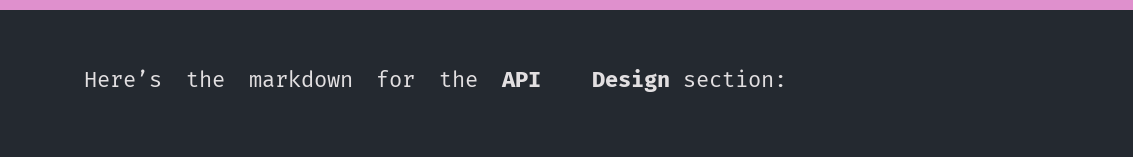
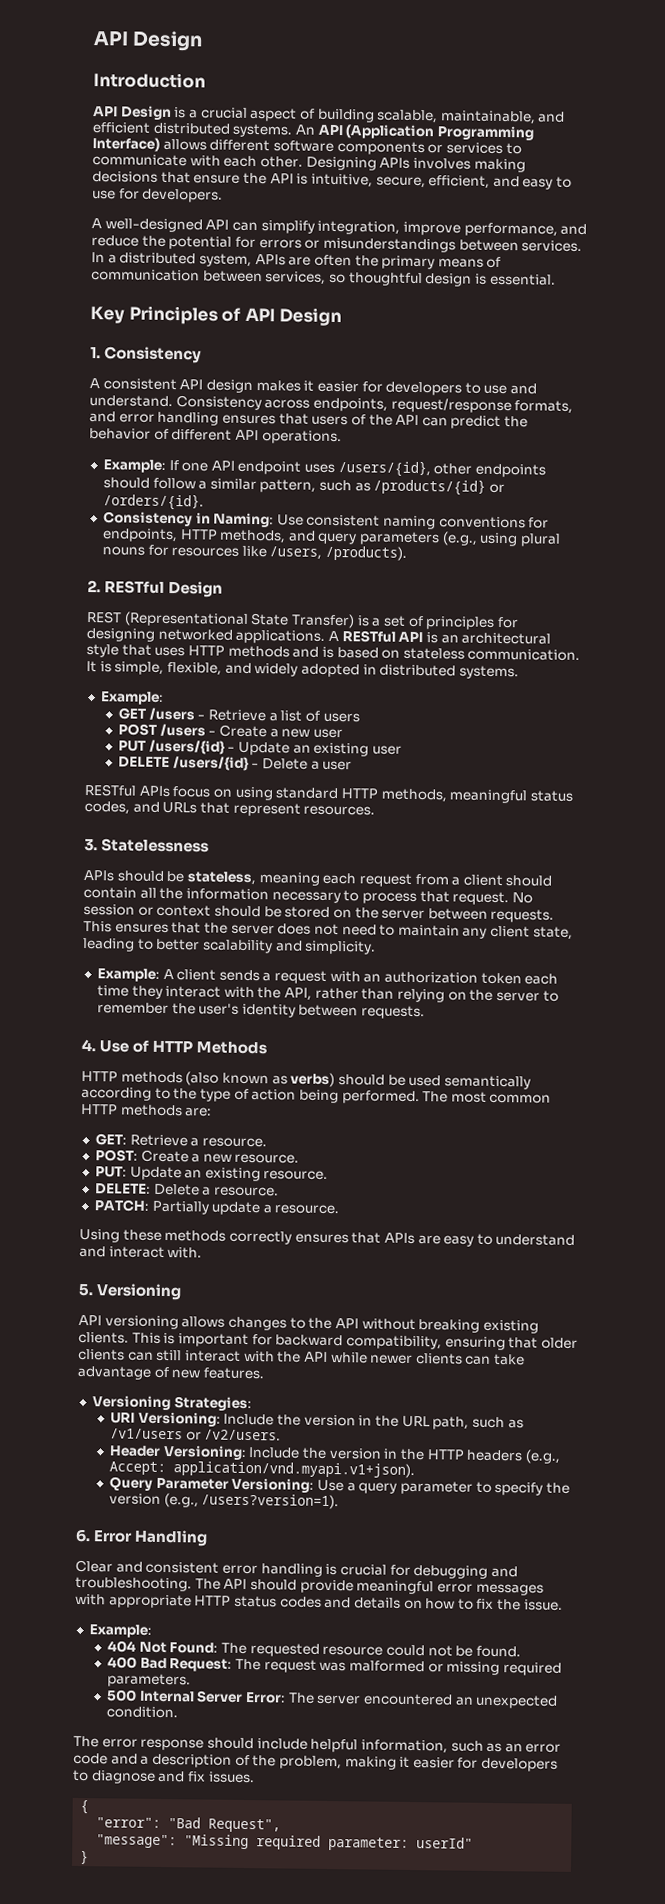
[84,69,787,92] Here’s the markdown for the API Design section: -> [93,30,204,52] [93,72,206,89] [93,105,566,125] [92,122,534,141] [92,137,522,156] [92,154,526,173] [92,171,573,190] [92,188,224,203] [91,218,588,237] [91,235,583,253] [91,252,502,270] [91,269,556,287] [90,305,343,327] [90,346,203,364] [89,378,538,396] [89,395,574,414] [89,411,529,429] [89,428,342,445] [102,459,547,478] [102,477,506,496] [102,493,204,511] [102,511,550,530] [101,528,562,547] [101,544,408,561] [87,580,224,598] [86,611,519,630] [86,628,552,645] [86,644,581,661] [86,661,519,680] [99,691,164,705] [118,707,360,723] [118,723,343,739] [118,739,402,757] [118,756,353,771] [84,784,573,804] [84,801,376,817] [84,838,210,853] [83,870,553,887] [83,886,533,906] [83,903,555,923] [83,920,573,940] [82,937,377,955] [96,968,559,985] [96,985,559,1003] [96,1002,426,1020] [81,1038,268,1055] [81,1070,531,1090] [81,1086,552,1105] [81,1103,213,1117] [94,1133,267,1148] [94,1149,300,1164] [94,1166,329,1182] [94,1183,279,1197] [93,1199,340,1216] [79,1228,576,1247] [79,1245,203,1259] [78,1283,182,1301] [78,1314,539,1334] [78,1331,578,1351] [78,1348,526,1366] [77,1365,264,1380] [91,1395,252,1412] [110,1411,524,1430] [110,1428,282,1441] [109,1444,561,1464] [109,1461,416,1479] [109,1476,570,1496] [109,1493,340,1510] [75,1528,209,1547] [75,1559,518,1579] [75,1576,544,1596] [75,1593,563,1611] [88,1624,152,1638] [107,1640,521,1658] [107,1656,562,1676] [107,1673,192,1688] [106,1689,559,1709] [106,1706,179,1719] [73,1735,562,1754] [73,1752,559,1772] [72,1769,255,1784] [80,1800,90,1815] [96,1817,282,1833] [96,1834,474,1851] [79,1850,90,1865] API Design // Introduction // API Design is a crucial aspect of building scalable, maintainable, and efficient distributed systems. An API (Application Programming Interface) allows different software components or services to communicate with each other. Designing APIs involves making decisions that ensure the API is intuitive, secure, efficient, and easy to use for developers. // A well-designed API can simplify integration, improve performance, and reduce the potential for errors or misunderstandings between services. In a distributed system, APIs are often the primary means of communication between services, so thoughtful design is essential. // Key Principles of API Design // 1. Consistency // A consistent API design makes it easier for developers to use and understand. Consistency across endpoints, request/response formats, and error handling ensures that users of the API can predict the behavior of different API operations. // Example: If one API endpoint uses /users/{id}, other endpoints should follow a similar pattern, such as /products/{id} or /orders/{id}. // Consistency in Naming: Use consistent naming conventions for endpoints, HTTP methods, and query parameters (e.g., using plural nouns for resources like /users, /products). // 2. RESTful Design // REST (Representational State Transfer) is a set of principles for designing networked applications. A RESTful API is an architectural style that uses HTTP methods and is based on stateless communication. It is simple, flexible, and widely adopted in distributed systems. // Example: // GET /users - Retrieve a list of users // POST /users - Create a new user // PUT /users/{id} - Update an existing user // DELETE /users/{id} - Delete a user // RESTful APIs focus on using standard HTTP methods, meaningful status codes, and URLs that represent resources. // 3. Statelessness // APIs should be stateless, meaning each request from a client should contain all the information necessary to process that request. No session or context should be stored on the server between requests. This ensures that the server does not need to maintain any client state, leading to better scalability and simplicity. // Example: A client sends a request with an authorization token each time they interact with the API, rather than relying on the server to remember the user's identity between requests. // 4. Use of HTTP Methods // HTTP methods (also known as verbs) should be used semantically according to the type of action being performed. The most common HTTP methods are: // GET: Retrieve a resource. // POST: Create a new resource. // PUT: Update an existing resource. // DELETE: Delete a resource. // PATCH: Partially update a resource. // Using these methods correctly ensures that APIs are easy to understand and interact with. // 5. Versioning // API versioning allows changes to the API without breaking existing clients. This is important for backward compatibility, ensuring that older clients can still interact with the API while newer clients can take advantage of new features. // Versioning Strategies: // URI Versioning: Include the version in the URL path, such as /v1/users or /v2/users. // Header Versioning: Include the version in the HTTP headers (e.g., Accept: application/vnd.myapi.v1+json). // Query Parameter Versioning: Use a query parameter to specify the version (e.g., /users?version=1). // 6. Error Handling // Clear and consistent error handling is crucial for debugging and troubleshooting. The API should provide meaningful error messages with appropriate HTTP status codes and details on how to fix the issue. // Example: // 404 Not Found: The requested resource could not be found. // 400 Bad Request: The request was malformed or missing required parameters. // 500 Internal Server Error: The server encountered an unexpected condition. // The error response should include helpful information, such as an error code and a description of the problem, making it easier for developers to diagnose and fix issues. // { // "error": "Bad Request", // "message": "Missing required parameter: userId" // }

